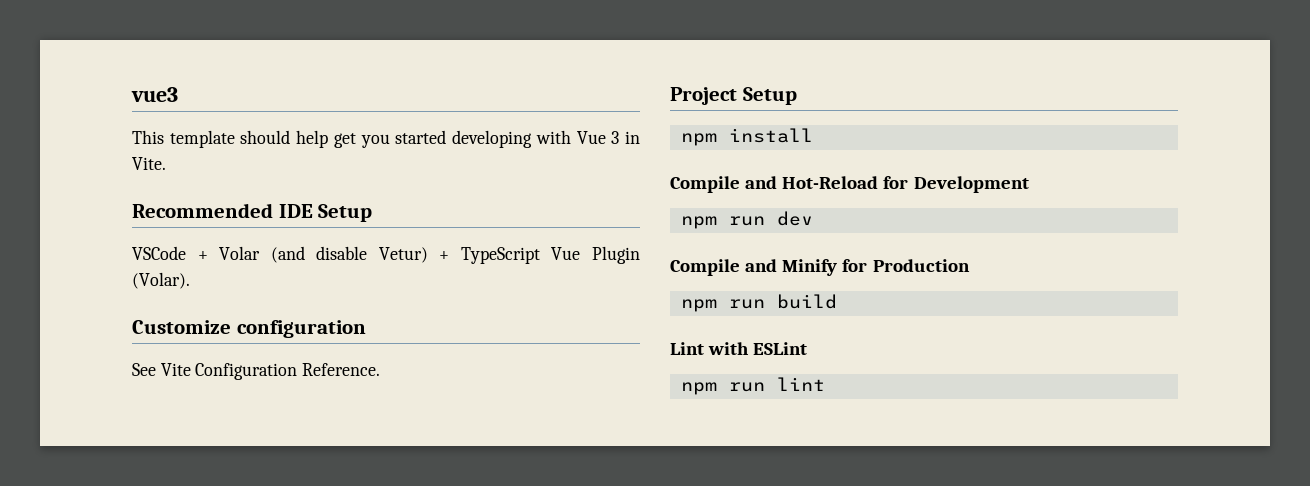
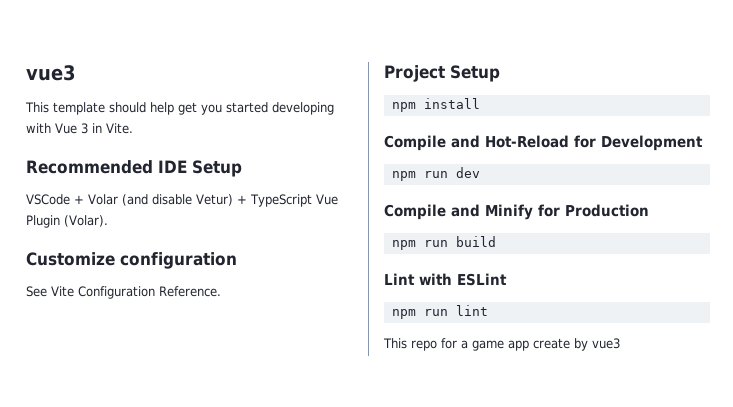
(825, 384) none -> [383,338,620,351] // This repo for a game app create by vue3

